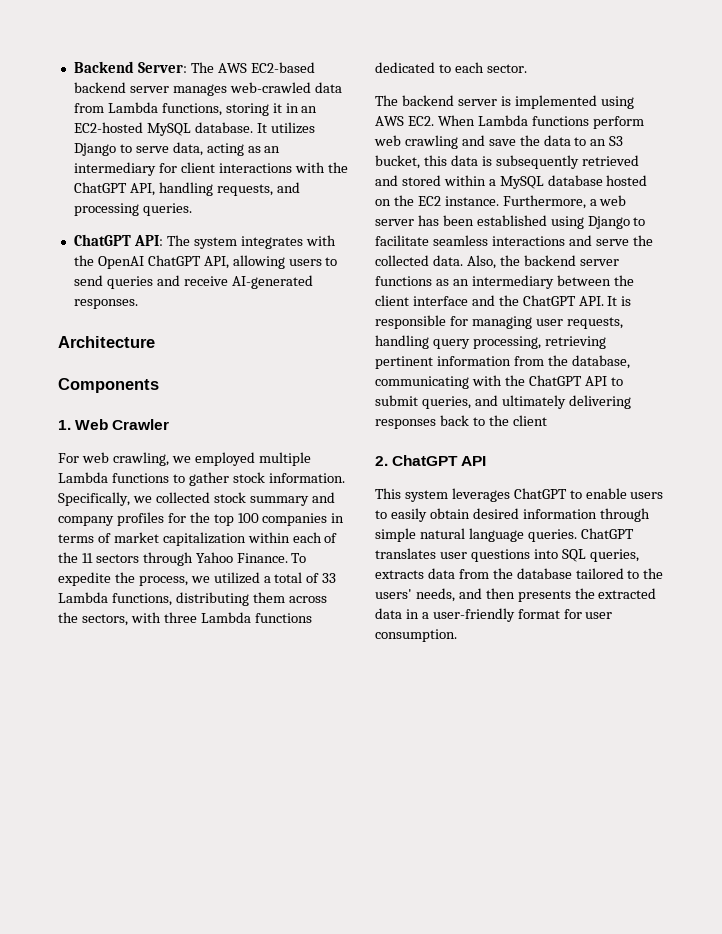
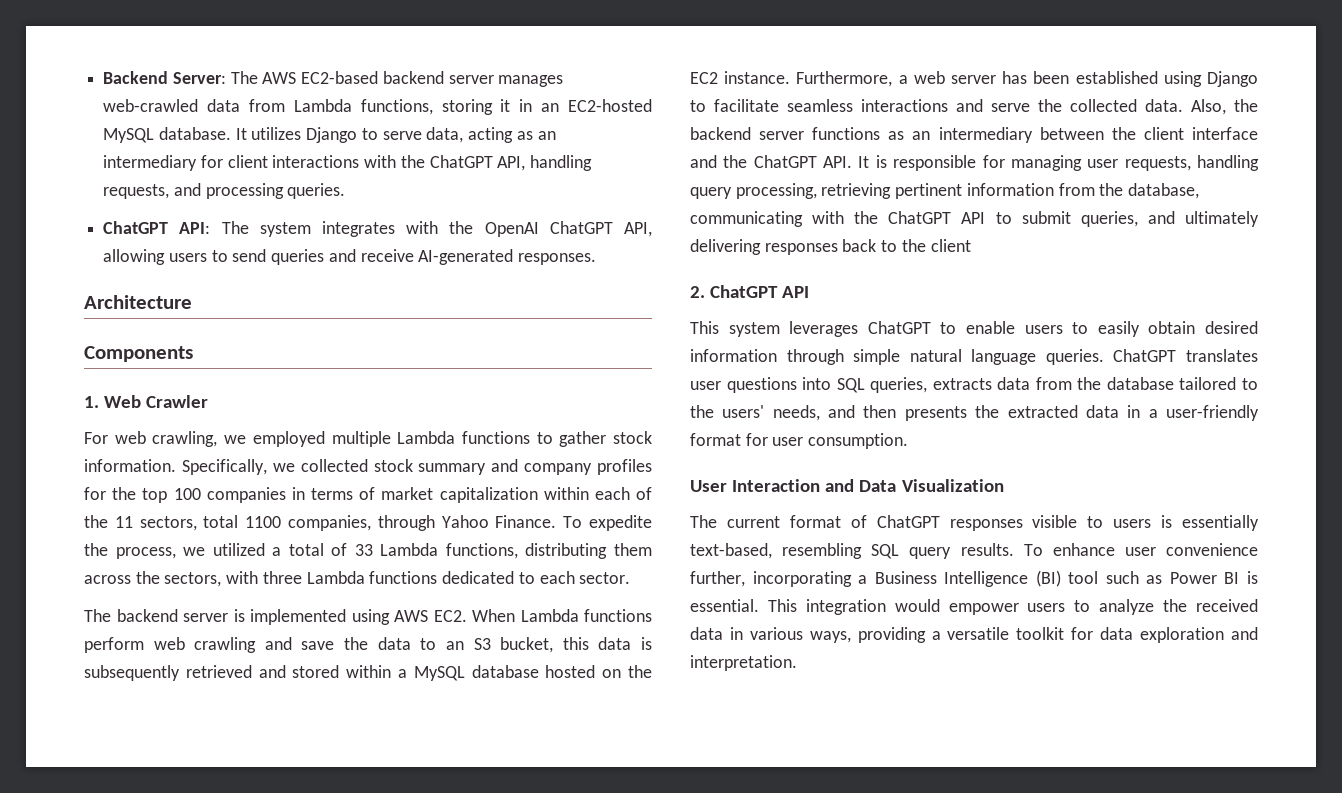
[95,554,139,563] sectors -> [139,515,371,531] sectors, total 1100 companies,
(457, 635) none -> [690,479,1004,492] [690,515,1259,531] [690,543,1258,559] [690,570,1258,587] [690,599,1258,615] [690,627,1258,643] [690,655,797,671] // User Interaction and Data Visualization // The current format of ChatGPT responses visible to users is essentially text-based, resembling SQL query results. To enhance user convenience further, incorporating a Business Intelligence (BI) tool such as Power BI is essential. This integration would empower users to analyze the received data in various ways, providing a versatile toolkit for data exploration and interpretation.

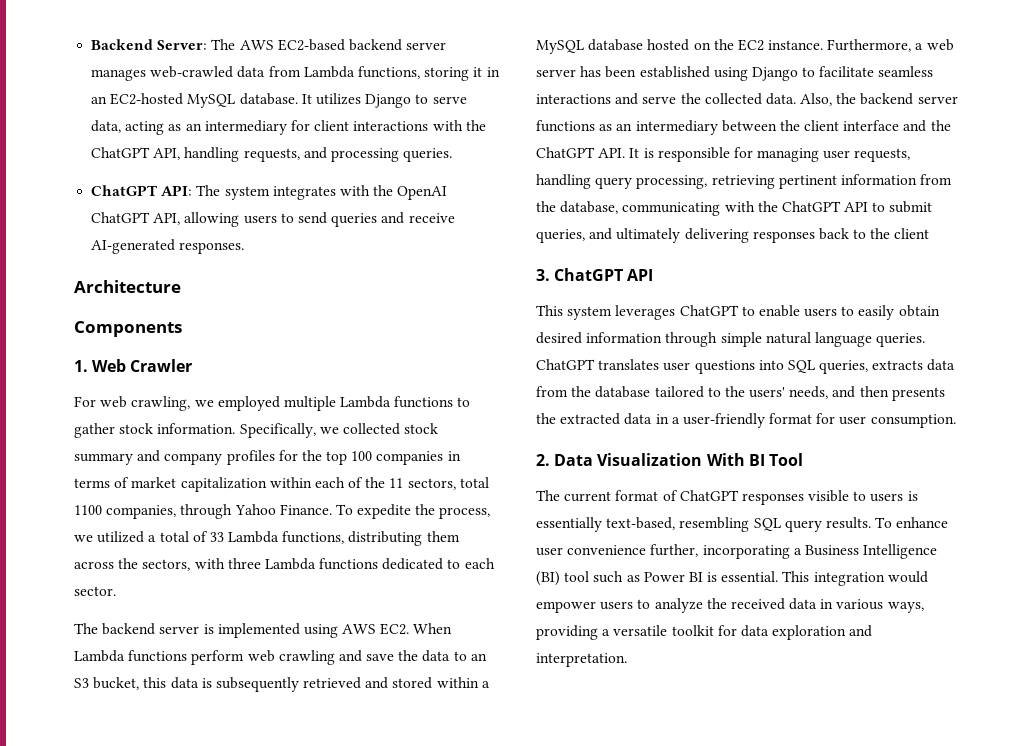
[690,286,705,298] 2. -> [536,269,550,281] 3.
[690,479,855,492] User Interaction and -> [536,454,550,466] 2.
(1004, 485) none -> [706,453,803,466] With BI Tool

